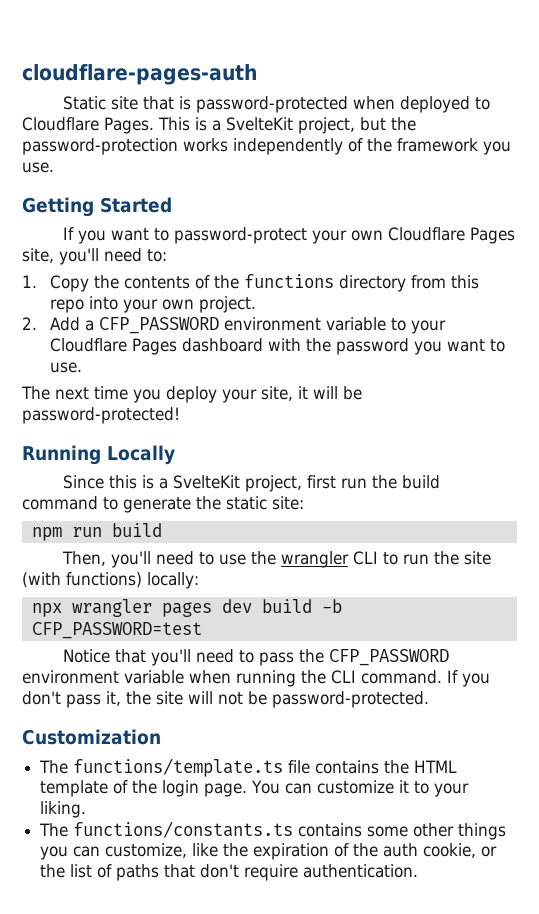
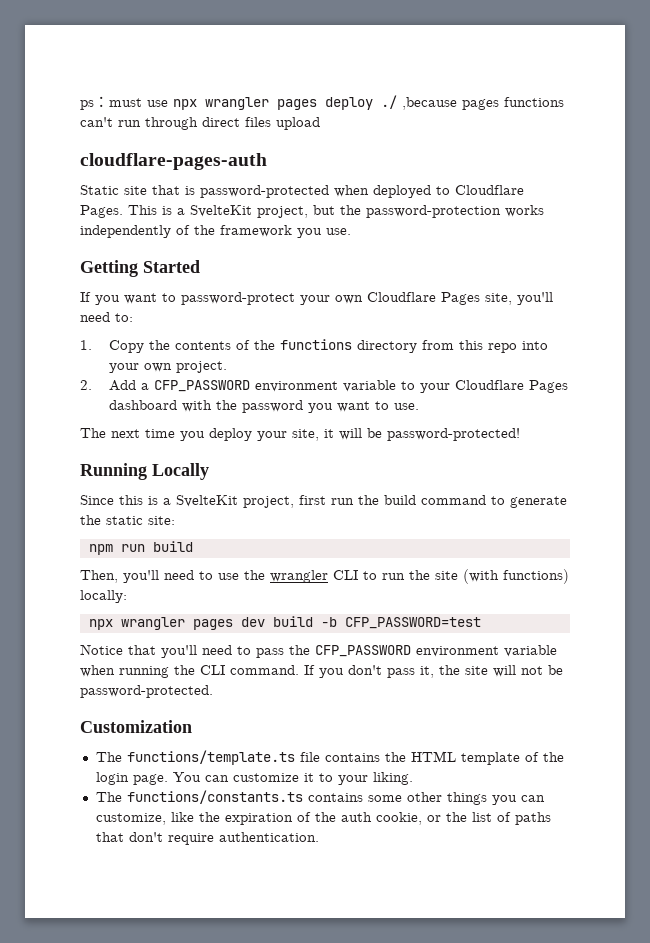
(22, 74) none -> [80,95,564,110] [80,117,320,130] ps：must use npx wrangler pages deploy ./ ,because pages functions can't run through direct files upload //

